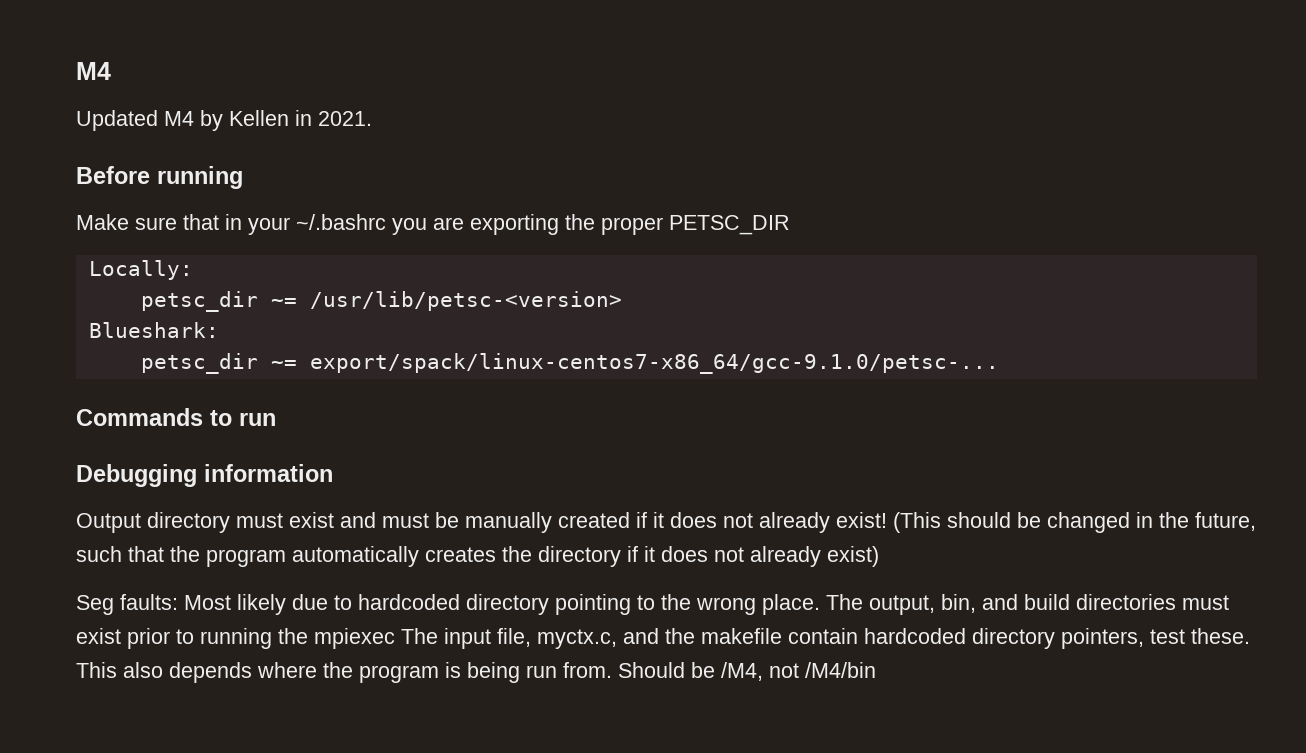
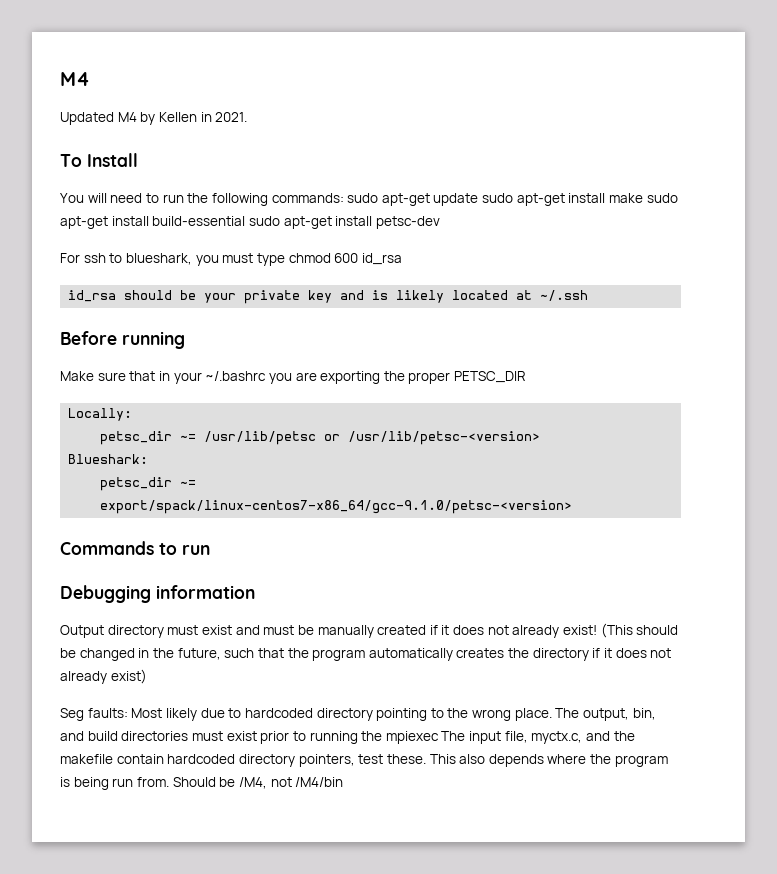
(372, 118) none -> [60,153,138,167] [60,193,678,206] [60,216,440,229] [60,253,402,266] [68,290,589,304] // To Install // You will need to run the following commands: sudo apt-get update sudo apt-get install make sudo apt-get install build-essential sudo apt-get install petsc-dev // For ssh to blueshark, you must type chmod 600 id_rsa // id_rsa should be your private key and is likely located at ~/.ssh
(297, 302) none -> [204,431,341,445] /usr/lib/petsc or
[309,353,999,374] export/spack/linux-centos7-x86_64/gcc-9.1.0/petsc-... -> [100,500,573,514] export/spack/linux-centos7-x86_64/gcc-9.1.0/petsc-<version>

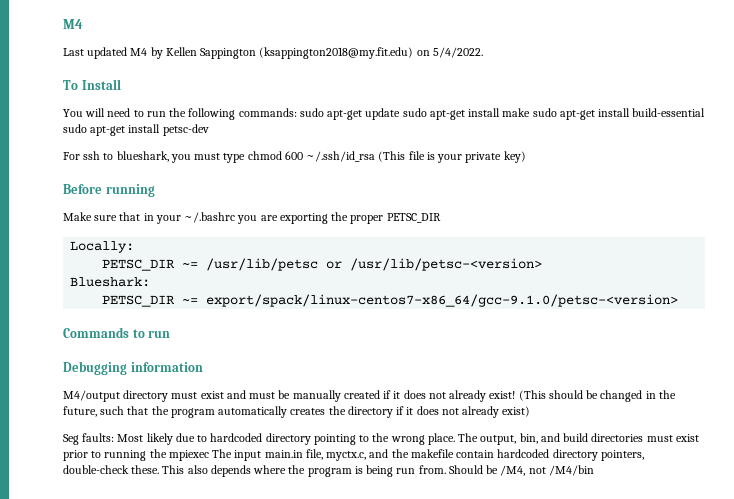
[60,112,114,125] Updated -> [63,47,128,59] Last updated
[200,112,248,122] in 2021. -> [200,47,483,59] Sappington (ksappington2018@my.fit.edu) on 5/4/2022.
[361,253,402,265] [68,290,589,304] id_rsa // id_rsa should be your private key and is likely located at ~/.ssh -> [306,151,526,163] ~/.ssh/id_rsa (This file is your private key)
[100,431,173,445] petsc_dir -> [102,259,176,271] PETSC_DIR
[100,477,173,491] petsc_dir -> [102,295,176,307] PETSC_DIR
[60,625,104,638] Output -> [63,390,120,402] M4/output
(502, 737) none -> [264,450,303,458] main.in
[358,754,384,764] test -> [63,465,129,474] double-check

